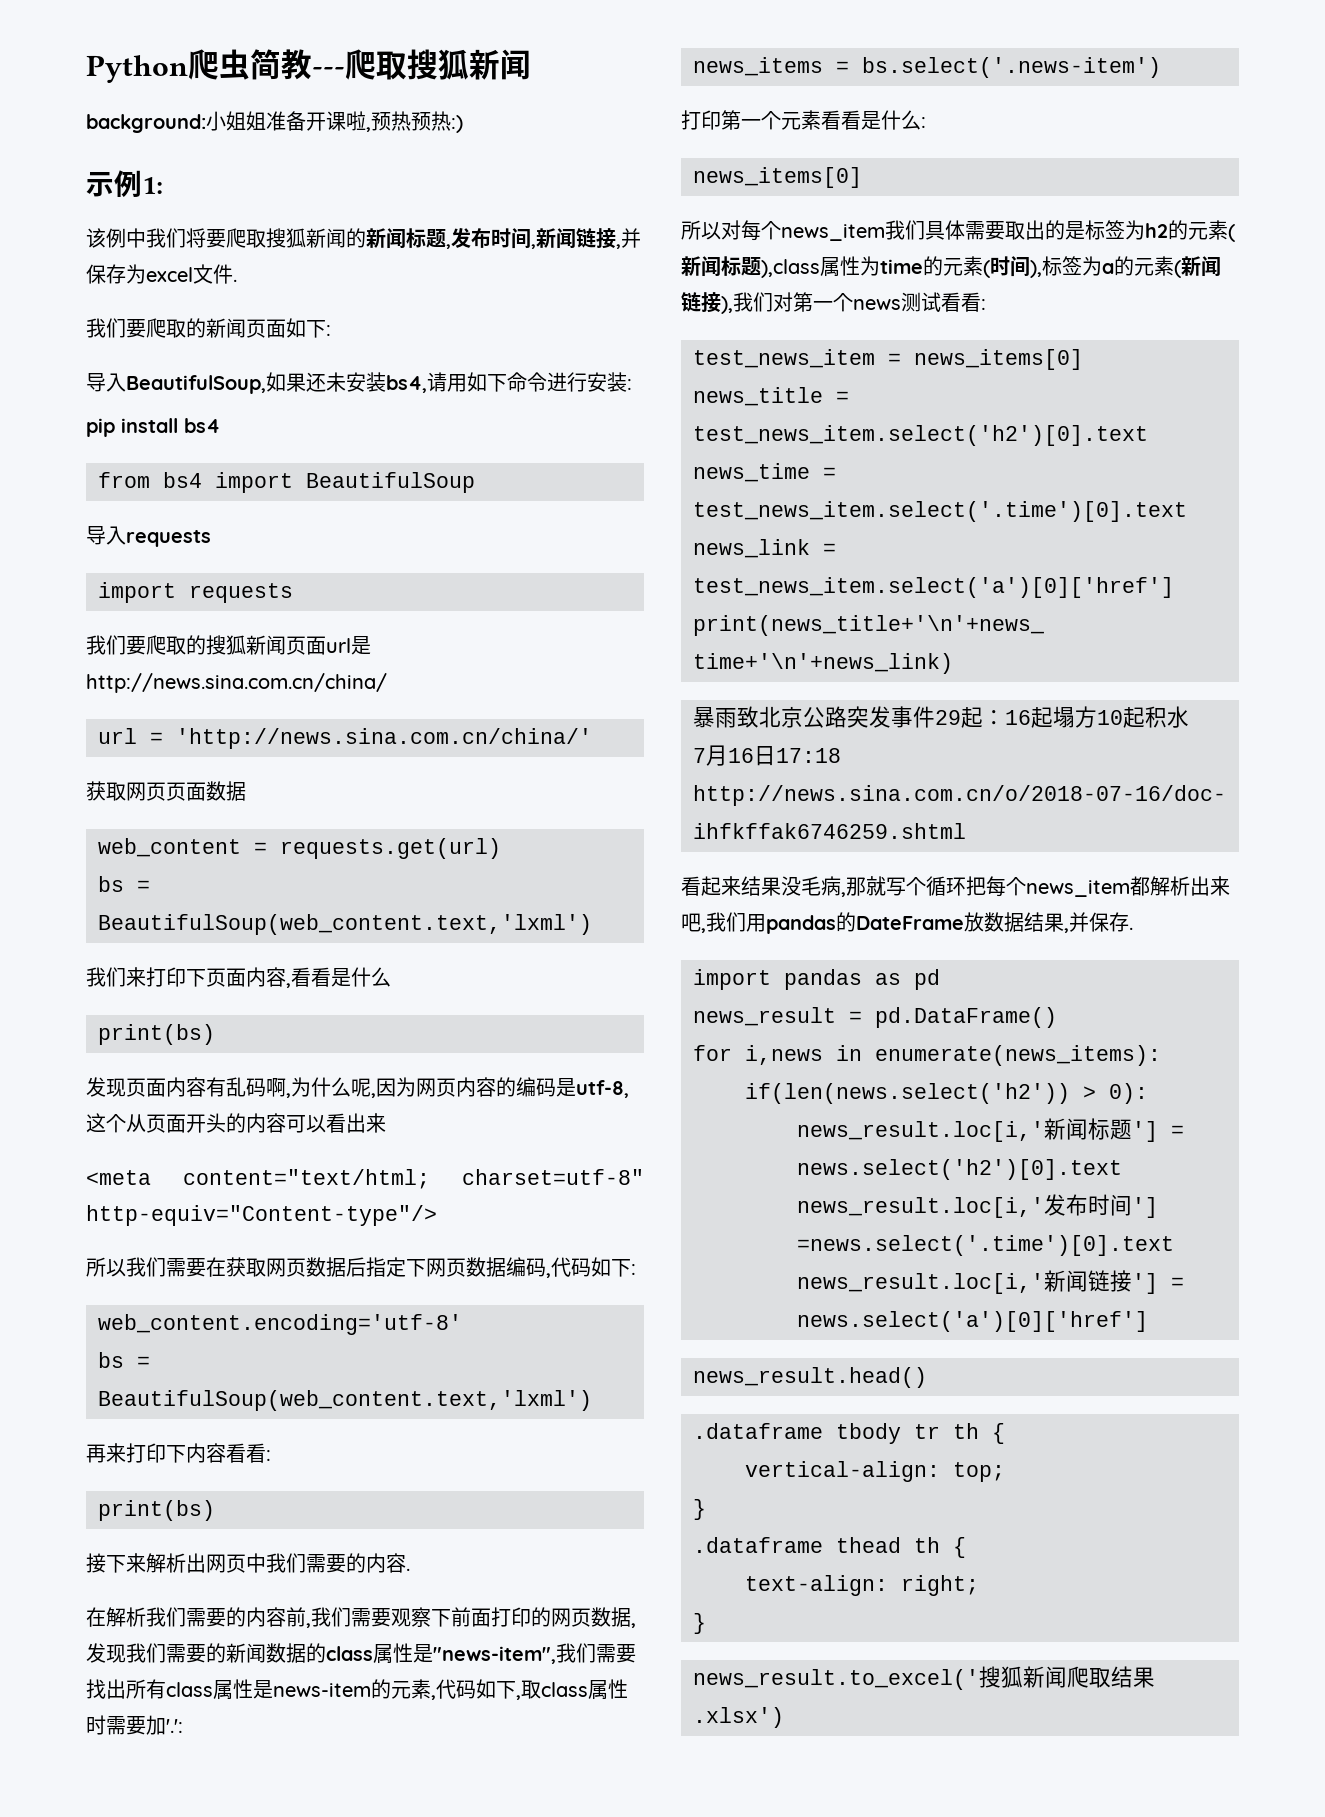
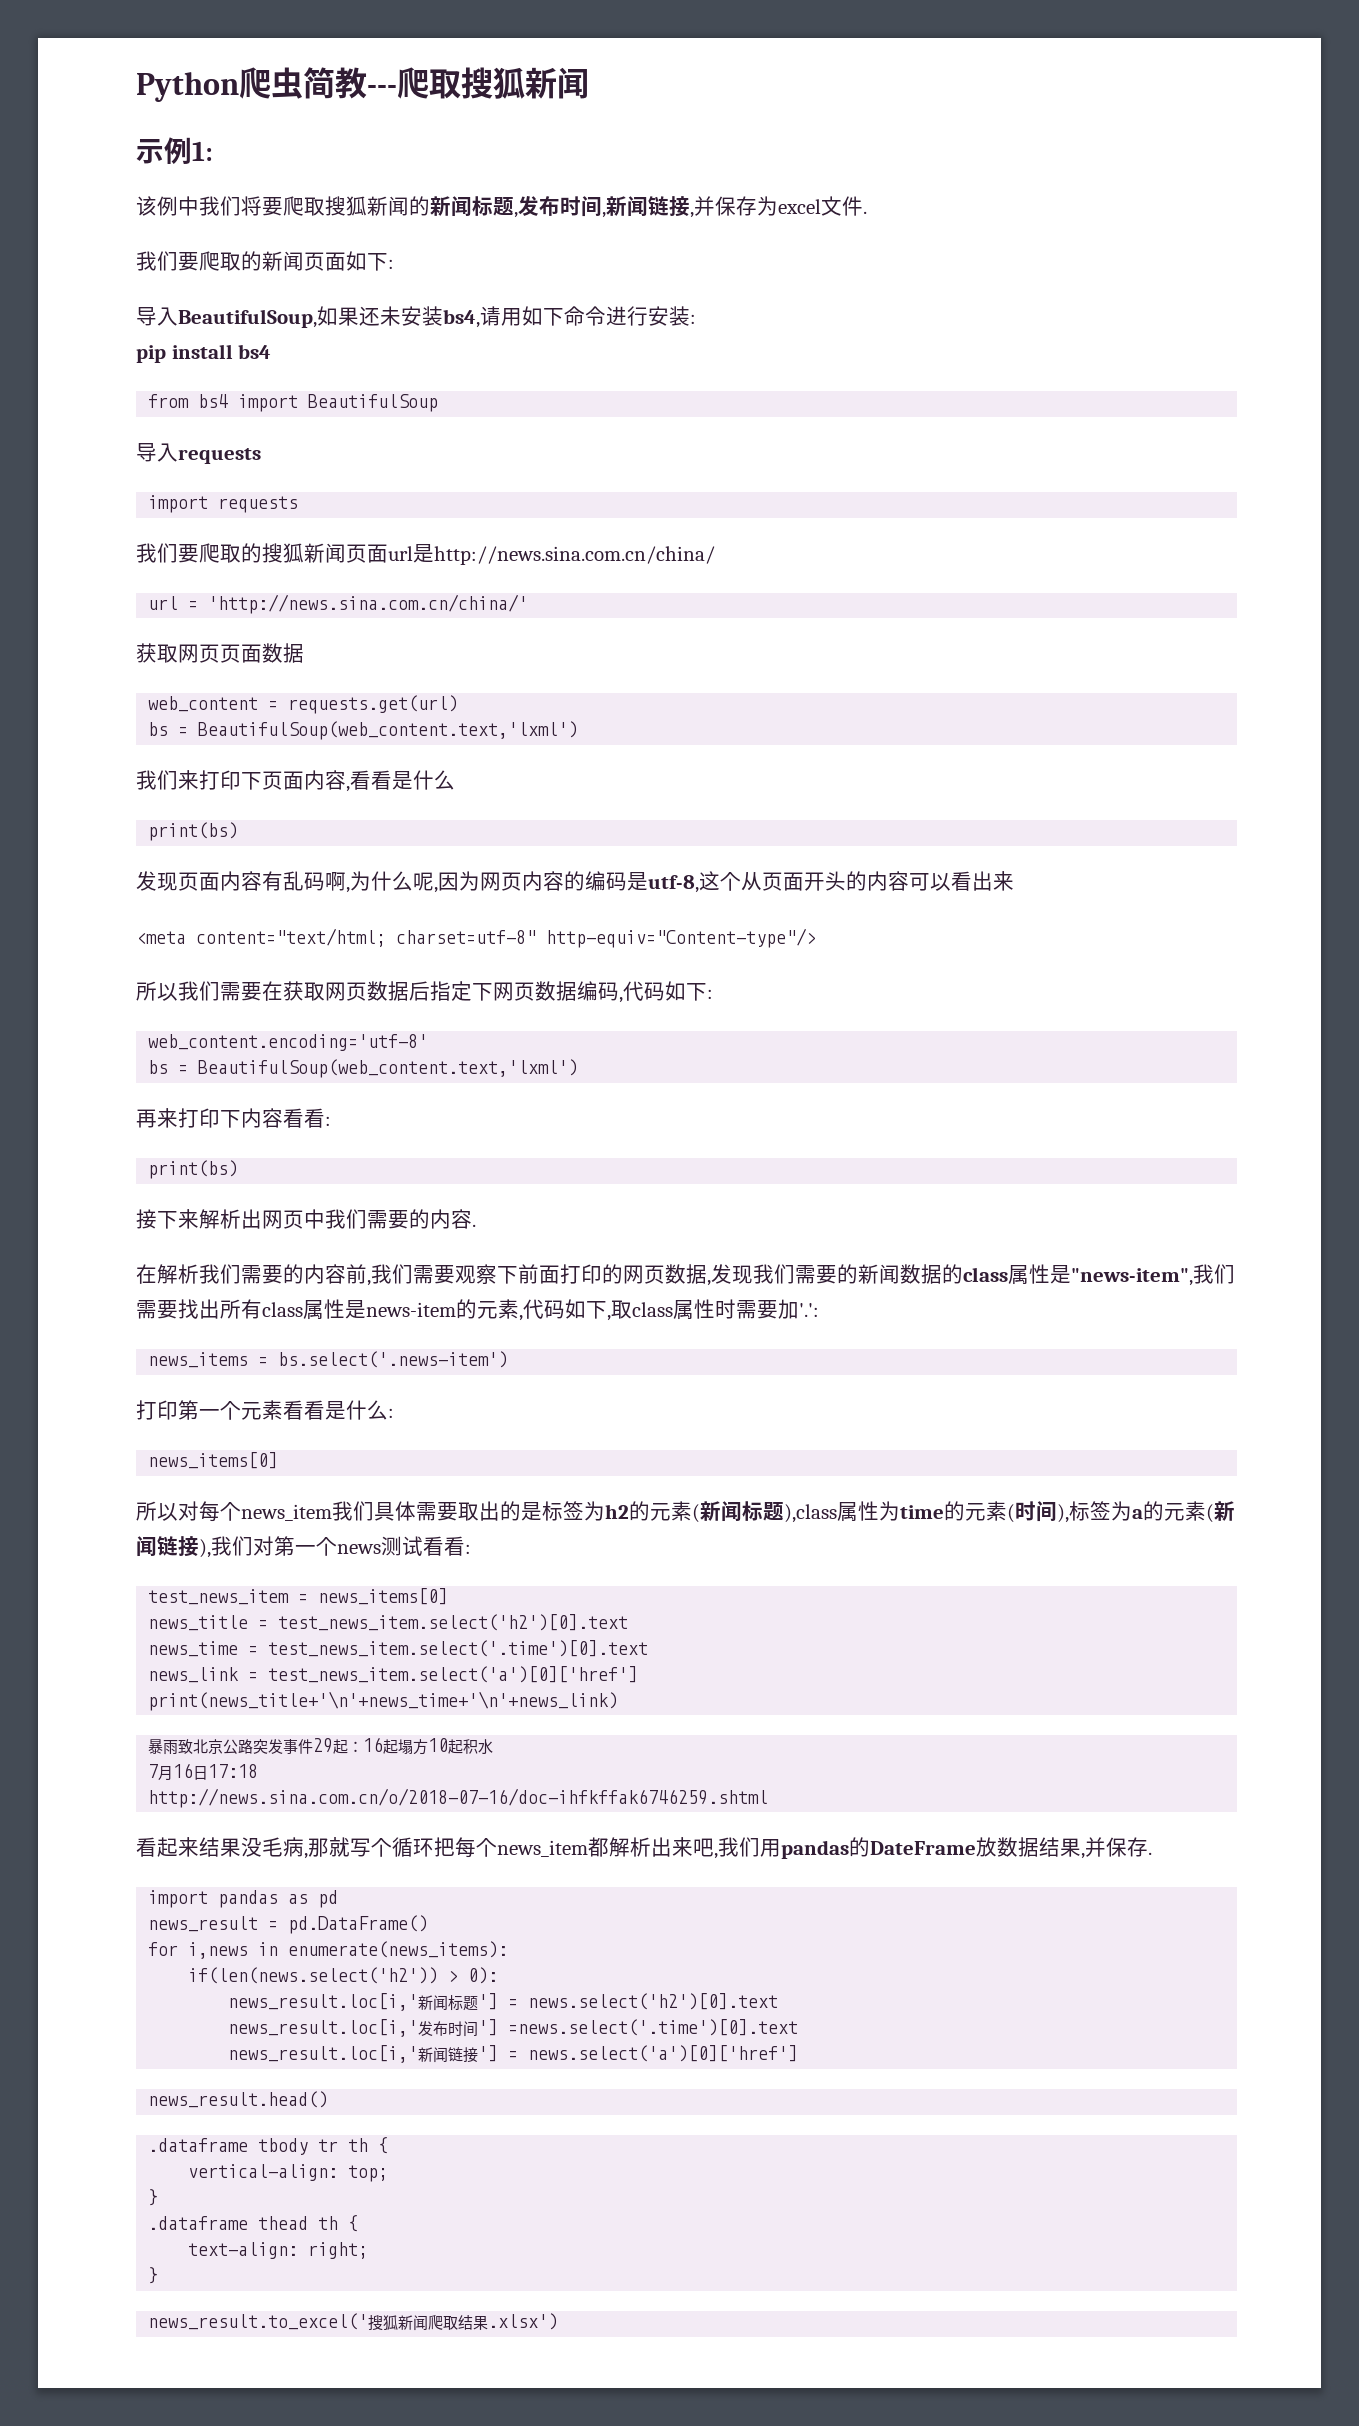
[86,111,463,133] // background:小姐姐准备开课啦,预热预热:) -> (589, 83) none

